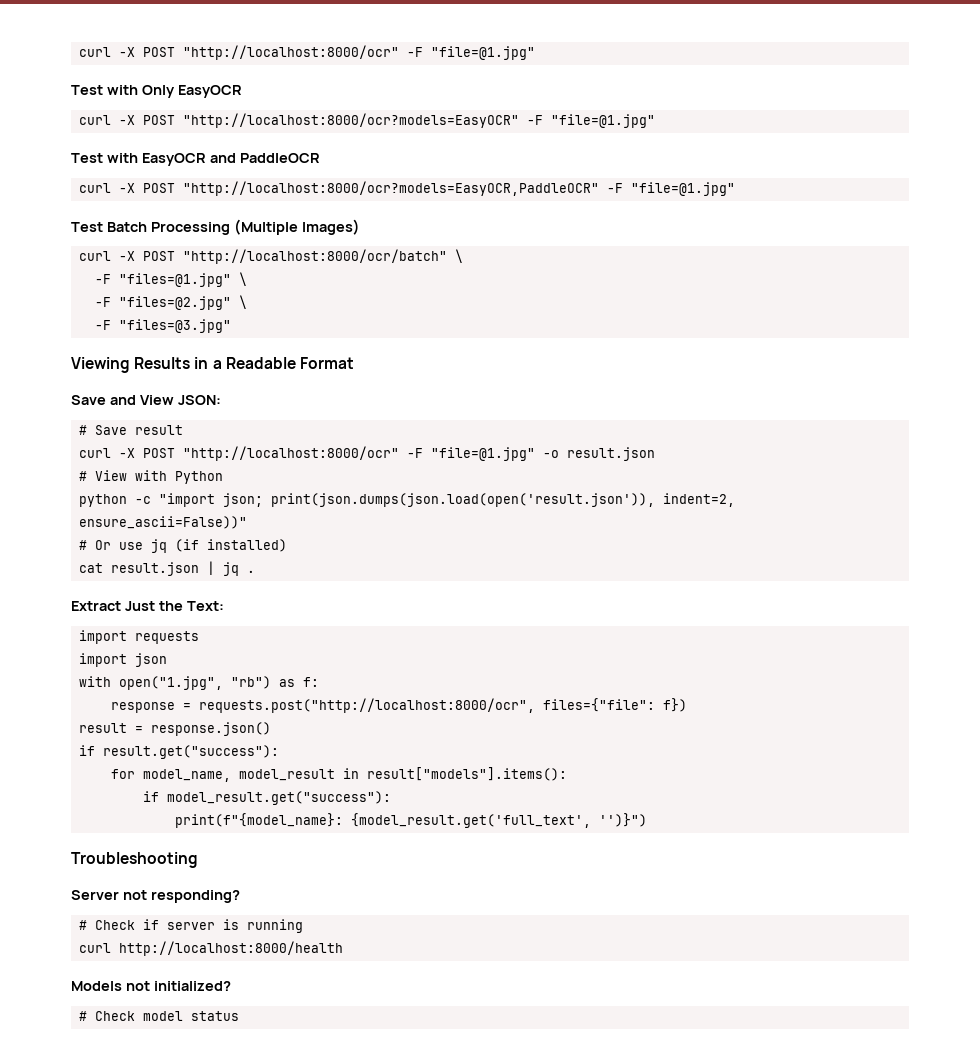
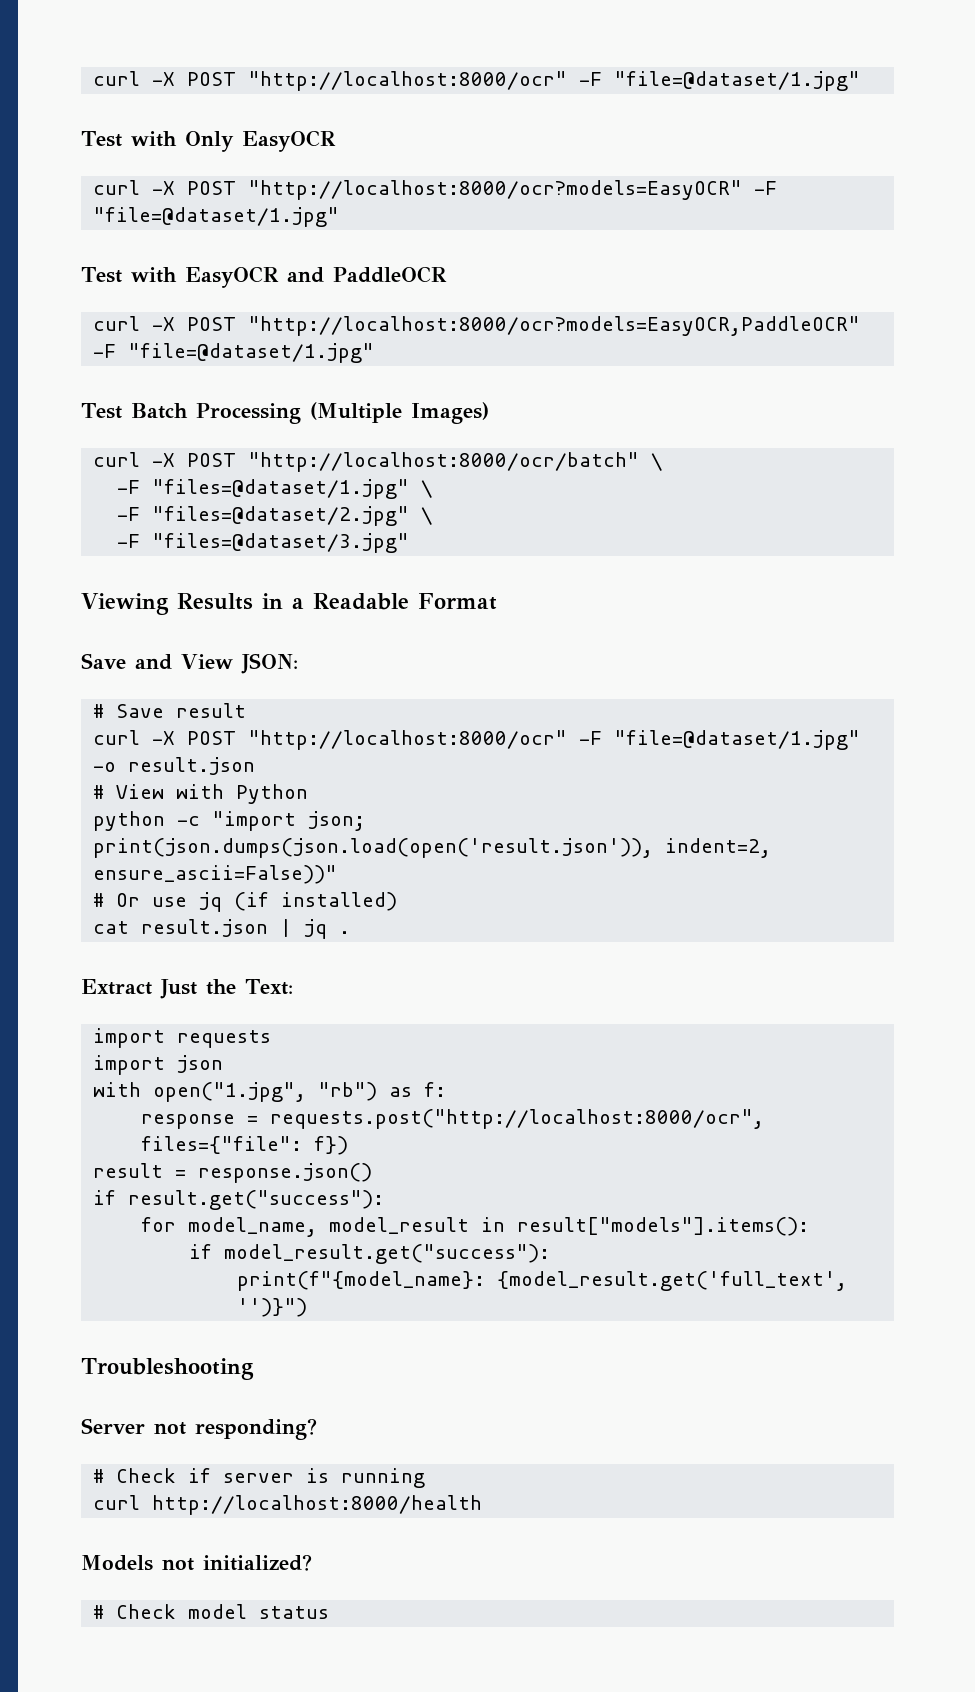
[79,45,536,60] curl -X POST "http://localhost:8000/ocr" -F "file=@1.jpg" -> [93,71,861,91] curl -X POST "http://localhost:8000/ocr" -F "file=@dataset/1.jpg"
[551,114,656,128] "file=@1.jpg" -> [93,207,340,227] "file=@dataset/1.jpg"
[631,182,736,196] "file=@1.jpg" -> [128,343,375,363] "file=@dataset/1.jpg"
[119,272,248,287] [95,295,248,310] [95,319,232,333] "files=@1.jpg" \ // -F "files=@2.jpg" \ // -F "files=@3.jpg" -> [152,479,434,499] [117,506,434,526] [117,533,410,553] "files=@dataset/1.jpg" \ // -F "files=@dataset/2.jpg" \ // -F "files=@dataset/3.jpg"
[431,447,536,461] "file=@1.jpg" -> [614,730,861,750] "file=@dataset/1.jpg"

